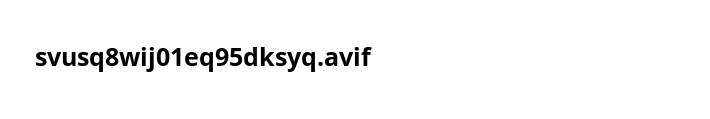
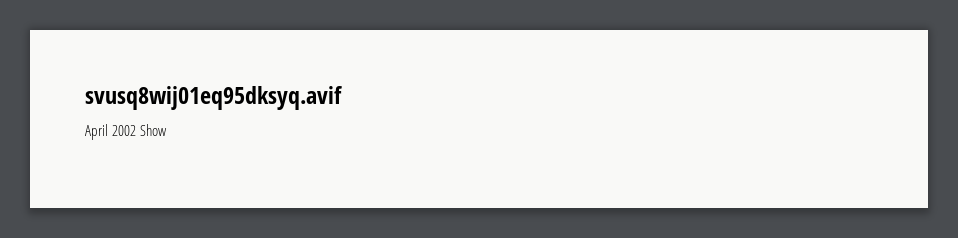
(372, 59) none -> [85,124,168,140] // April 2002 Show

